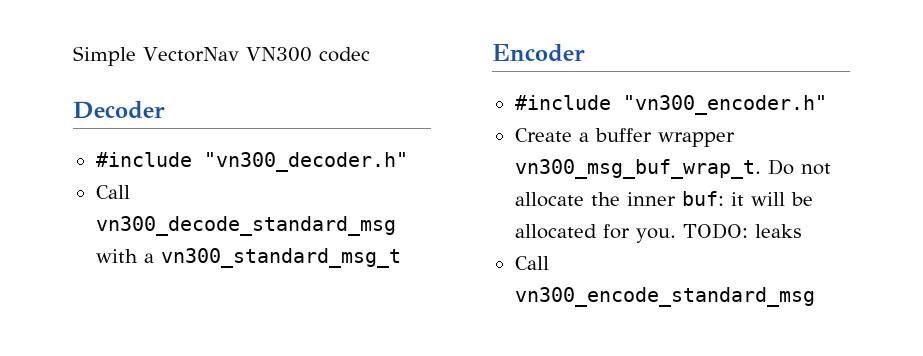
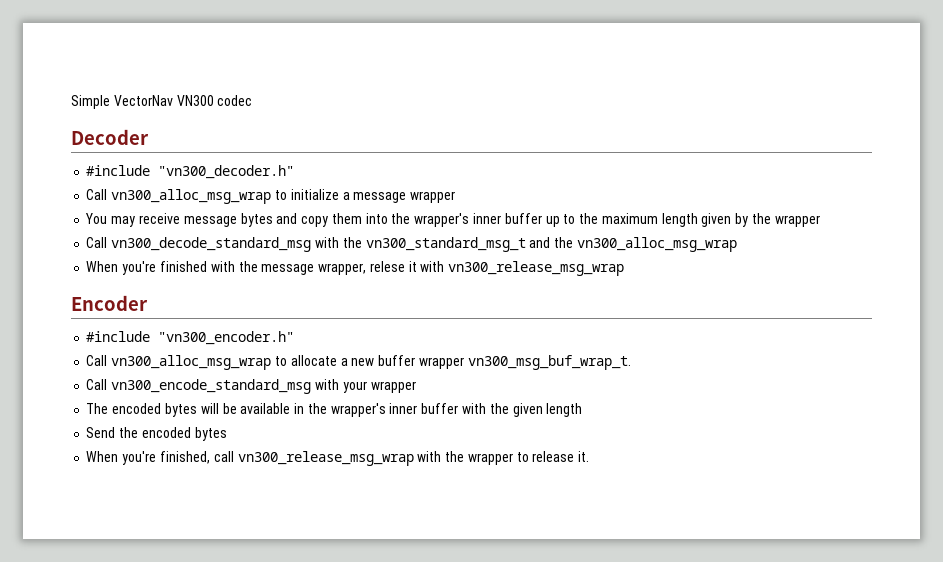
(408, 162) none -> [86,189,456,204] [85,213,820,227] // Call vn300_alloc_msg_wrap to initialize a message wrapper // You may receive message bytes and copy them into the wrapper's inner buffer up to the maximum length given by the wrapper
[143,253,154,263] a -> [342,237,362,248] the
[492,44,585,62] [514,95,827,115] [514,128,735,147] [514,159,831,179] [514,191,813,207] [514,223,801,243] [514,256,549,270] [514,287,815,307] // Encoder // #include "vn300_encoder.h" // Create a buffer wrapper vn300_msg_buf_wrap_t. Do not allocate the inner buf: it will be allocated for you. TODO: leaks // Call vn300_encode_standard_msg -> [529,237,737,252] [86,261,625,276] [71,295,148,311] [86,331,295,345] [86,355,631,370] [86,379,416,394] [86,403,583,417] [86,427,227,441] [86,451,590,466] and the vn300_alloc_msg_wrap // When you're finished with the message wrapper, relese it with vn300_release_msg_wrap // Encoder // #include "vn300_encoder.h" // Call vn300_alloc_msg_wrap to allocate a new buffer wrapper vn300_msg_buf_wrap_t. // Call vn300_encode_standard_msg with your wrapper // The encoded bytes will be available in the wrapper's inner buffer with the given length // Send the encoded bytes // When you're finished, call vn300_release_msg_wrap with the wrapper to release it.

